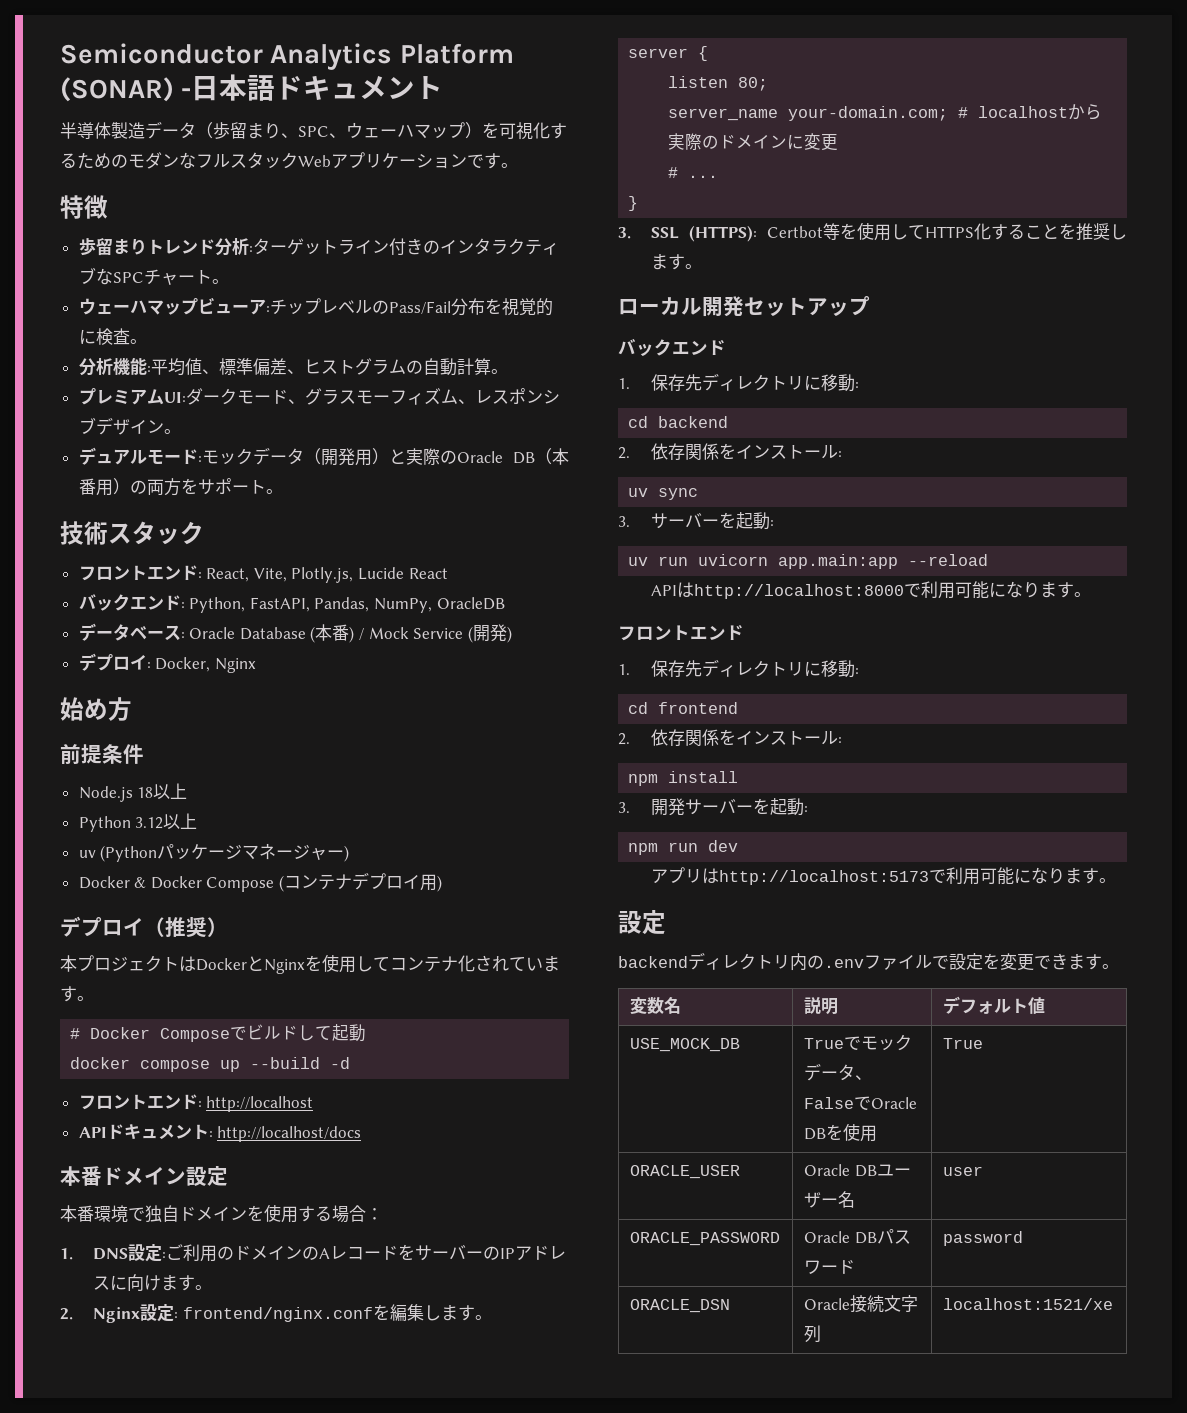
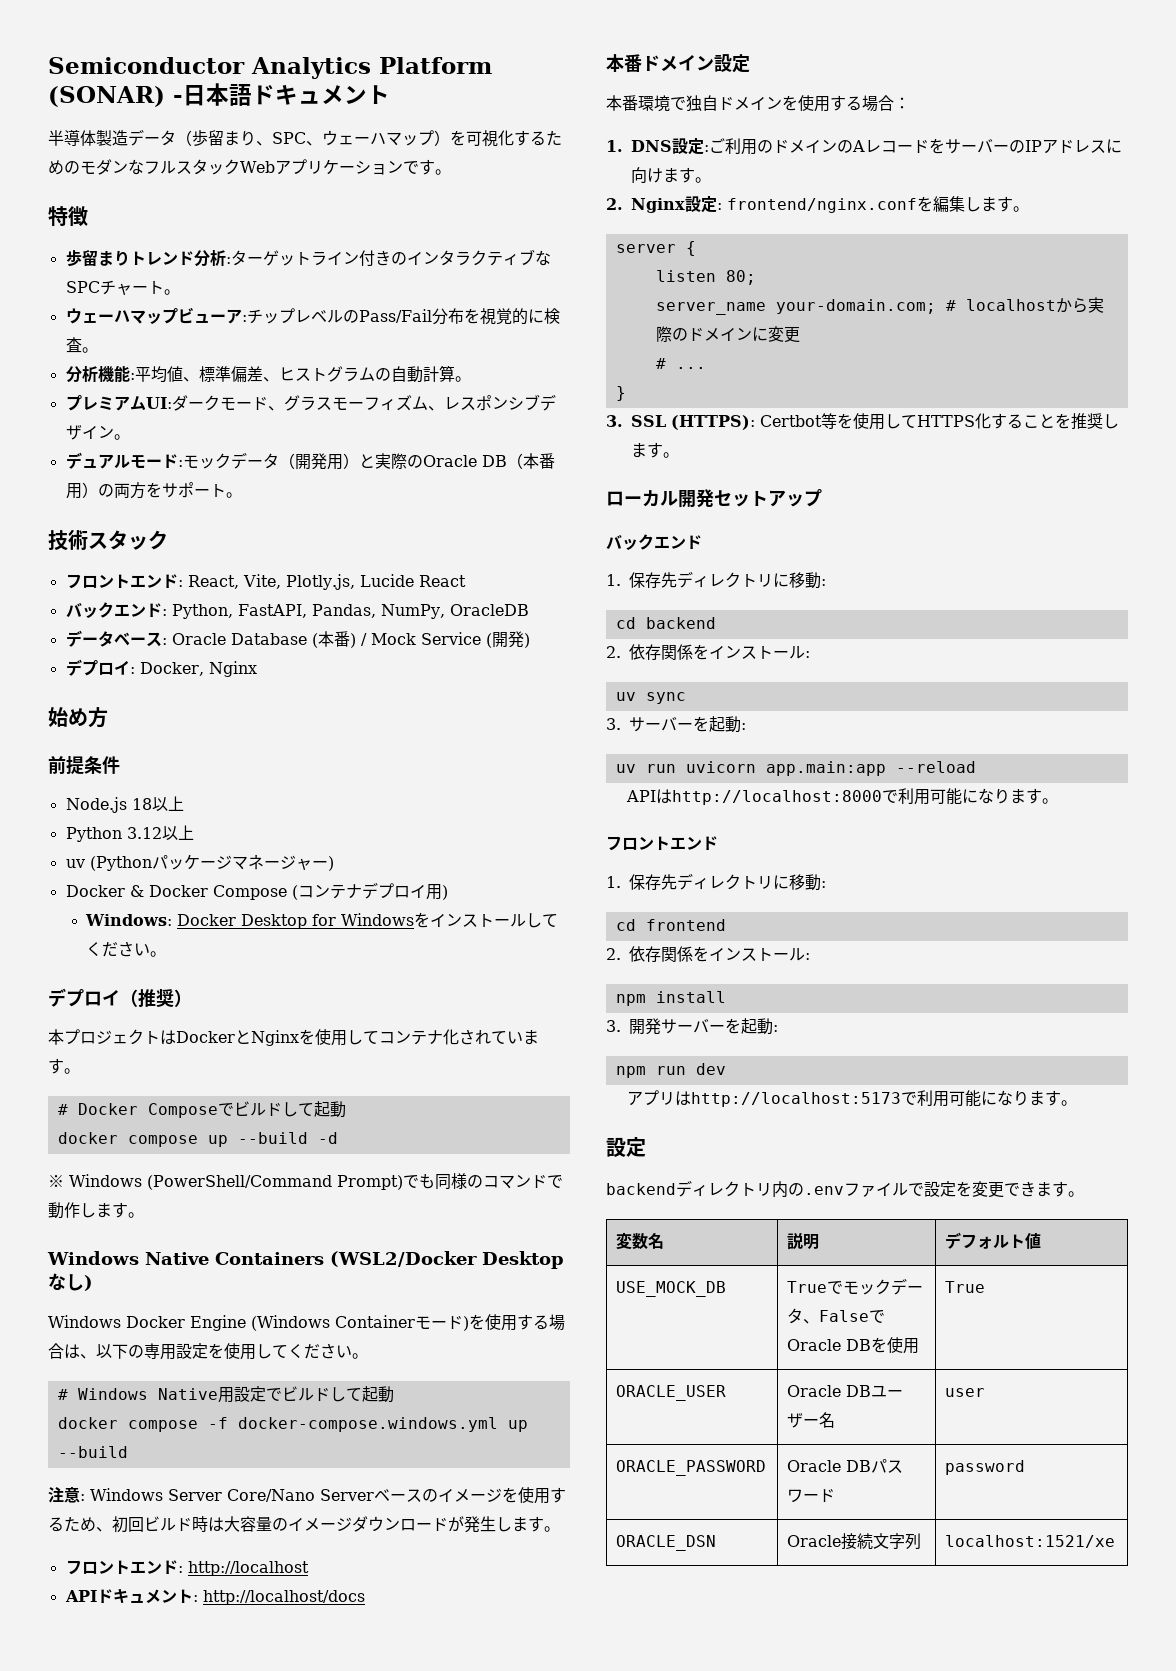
(443, 883) none -> [85,912,559,929] [86,941,167,957] // Windows: Docker Desktop for Windowsをインストールしてください。
(351, 1063) none -> [48,1173,563,1190] [48,1202,144,1219] [47,1251,564,1269] [48,1273,93,1291] [48,1314,565,1331] [48,1343,368,1360] [57,1386,394,1403] [57,1417,528,1432] [57,1446,128,1458] [48,1487,566,1504] [48,1516,560,1533] // ※ Windows (PowerShell/Command Prompt)でも同様のコマンドで動作します。 // Windows Native Containers (WSL2/Docker Desktopなし) // Windows Docker Engine (Windows Containerモード)を使用する場合は、以下の専用設定を使用してください。 // # Windows Native用設定でビルドして起動 // docker compose -f docker-compose.windows.yml up --build // 注意: Windows Server Core/Nano Serverベースのイメージを使用するため、初回ビルド時は大容量のイメージダウンロードが発生します。

